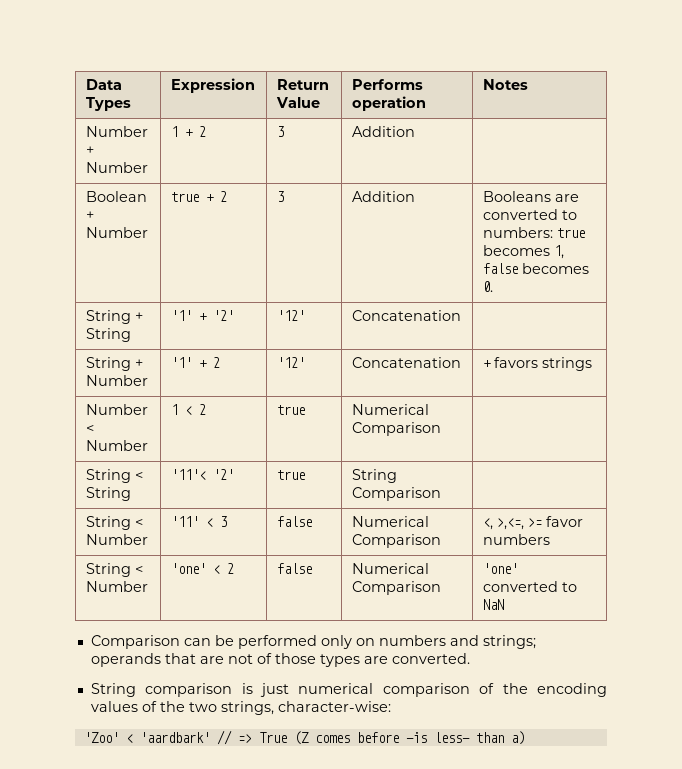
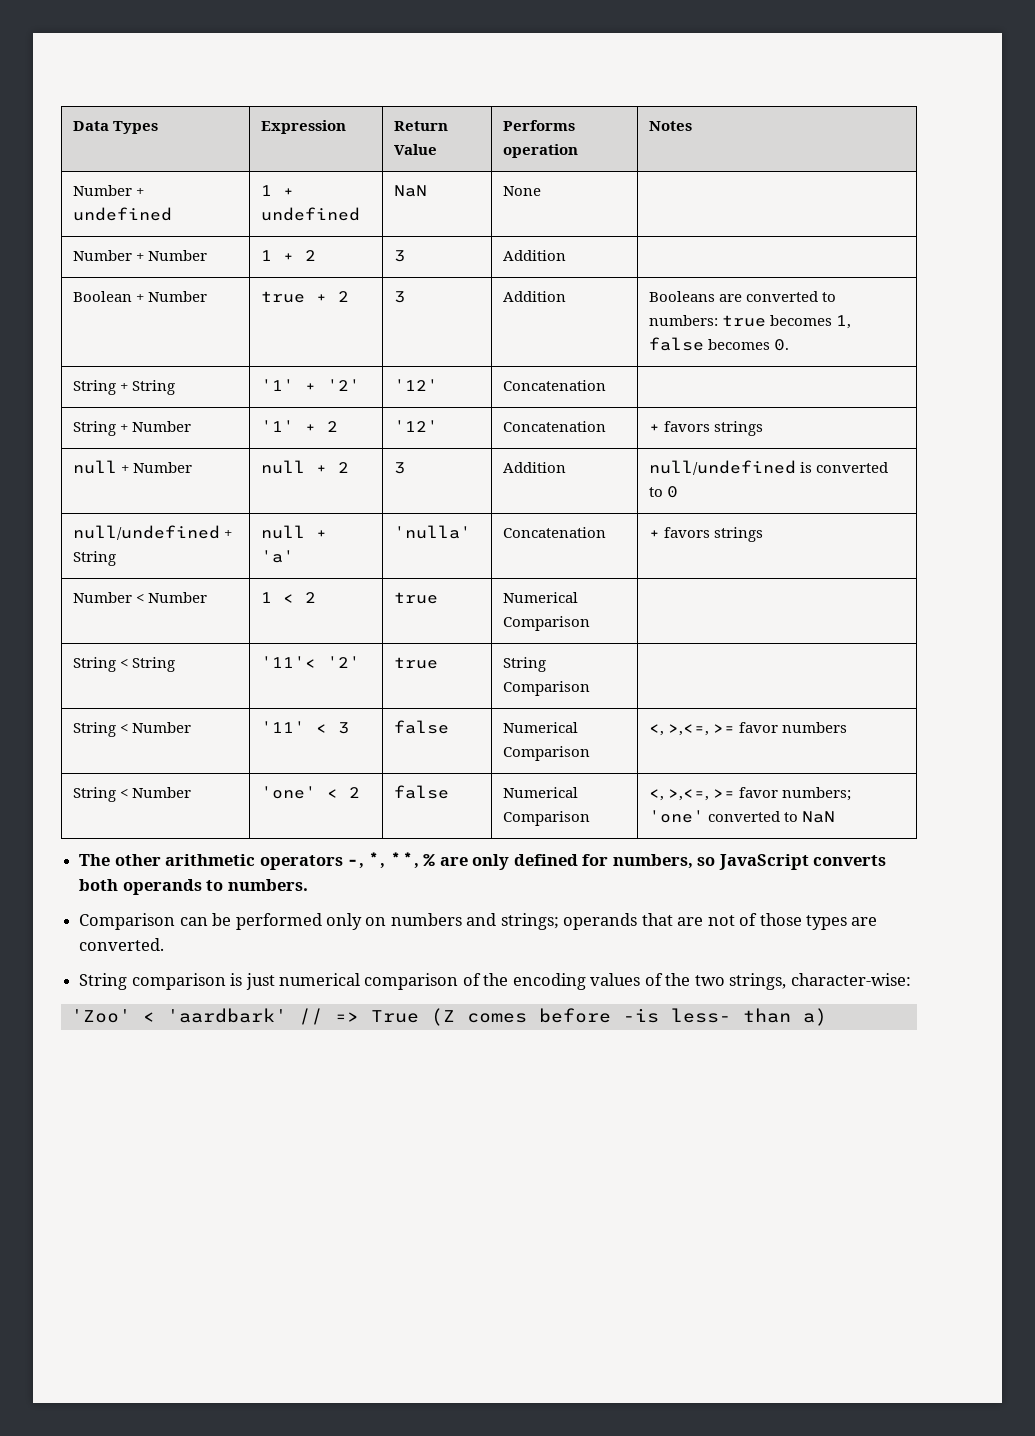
(528, 84) none -> [73,185,145,196] [73,207,173,221] [261,185,295,196] [261,207,361,221] [394,185,428,197] [503,186,542,196] // Number + undefined | 1 + undefined | NaN | None |
(592, 364) none -> [73,460,193,474] [261,460,350,474] [394,462,406,474] [503,462,567,473] [649,460,889,475] [649,486,679,498] [73,525,233,540] [73,551,117,566] [261,525,328,539] [261,550,295,563] [394,525,472,539] [503,527,607,538] [649,527,764,542] // null + Number | null + 2 | 3 | Addition | null/undefined is converted to 0 // null/undefined + String | null + 'a' | 'nulla' | Concatenation | + favors strings
(441, 588) none -> [649,787,852,801] <, >,<=, >= favor numbers;
(504, 604) none -> [79,852,886,870] [79,879,308,895] // The other arithmetic operators -, *, **, % are only defined for numbers, so JavaScript converts both operands to numbers.

